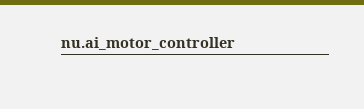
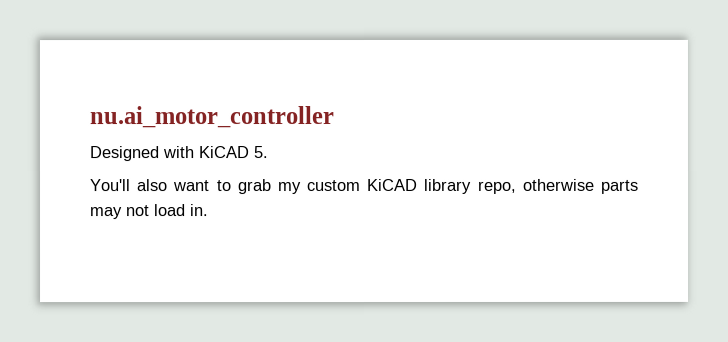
(235, 43) none -> [89,146,268,162] [90,178,639,195] [90,204,209,220] // Designed with KiCAD 5. // You'll also want to grab my custom KiCAD library repo, otherwise parts may not load in.

